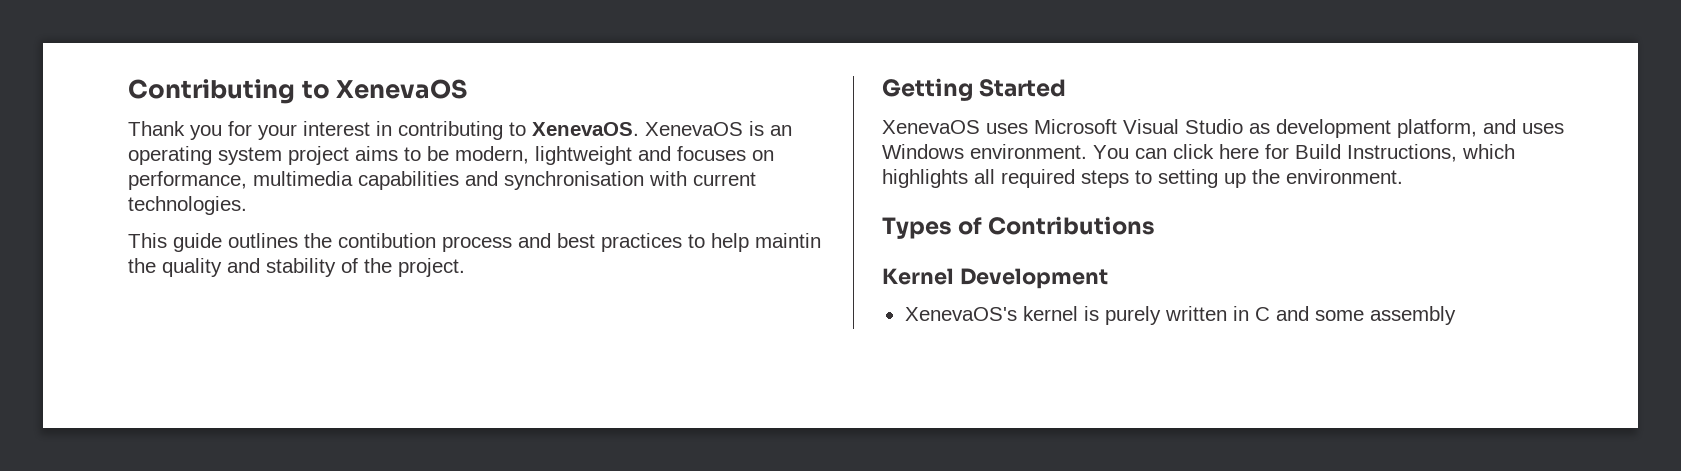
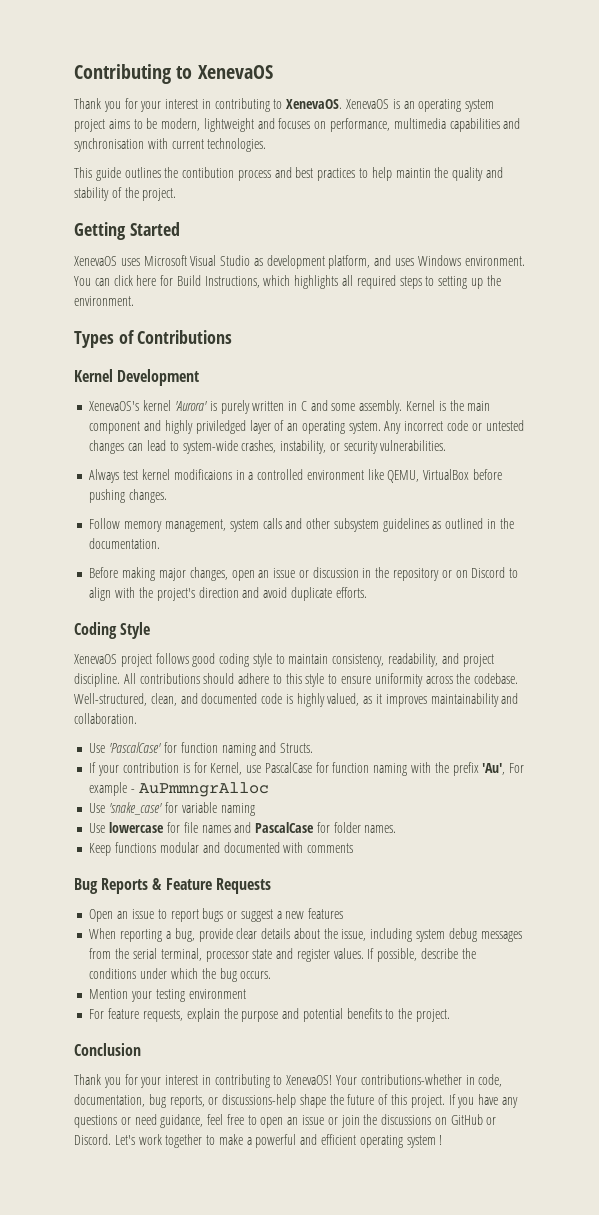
(1078, 313) none -> [174,401,207,411] 'Aurora'
[1369,306,1456,325] assembly -> [359,400,491,414] [89,420,524,434] [89,440,447,454] [89,469,502,483] [89,489,168,503] [89,518,514,532] [89,538,161,549] [89,567,519,581] [89,587,367,601] [74,622,151,639] [74,653,494,667] [74,673,519,687] [74,693,519,707] [74,713,137,724] [89,742,314,756] [89,762,525,776] [89,782,269,797] [89,802,255,816] [89,822,397,833] [89,842,354,856] [74,878,271,894] [89,908,344,922] [89,928,522,942] [89,948,476,962] [89,968,272,982] [89,989,246,1002] [89,1008,450,1022] [74,1043,141,1056] [74,1074,503,1088] [74,1094,518,1108] [74,1114,497,1128] [74,1134,443,1148] assembly. Kernel is the main component and highly priviledged layer of an operating system. Any incorrect code or untested changes can lead to system-wide crashes, instability, or security vulnerabilities. // Always test kernel modificaions in a controlled environment like QEMU, VirtualBox before pushing changes. // Follow memory management, system calls and other subsystem guidelines as outlined in the documentation. // Before making major changes, open an issue or discussion in the repository or on Discord to align with the project's direction and avoid duplicate efforts. // Coding Style // XenevaOS project follows good coding style to maintain consistency, readability, and project discipline. All contributions should adhere to this style to ensure uniformity across the codebase. Well-structured, clean, and documented code is highly valued, as it improves maintainability and collaboration. // Use 'PascalCase' for function naming and Structs. // If your contribution is for Kernel, use PascalCase for function naming with the prefix 'Au', For example - AuPmmngrAlloc // Use 'snake_case' for variable naming // Use lowercase for file names and PascalCase for folder names. // Keep functions modular and documented with comments // Bug Reports & Feature Requests // Open an issue to report bugs or suggest a new features // When reporting a bug, provide clear details about the issue, including system debug messages from the serial terminal, processor state and register values. If possible, describe the conditions under which the bug occurs. // Mention your testing environment // For feature requests, explain the purpose and potential benefits to the project. // Conclusion // Thank you for your interest in contributing to XenevaOS! Your contributions-whether in code, documentation, bug reports, or discussions-help shape the future of this project. If you have any questions or need guidance, feel free to open an issue or join the discussions on GitHub or Discord. Let's work together to make a powerful and efficient operating system !

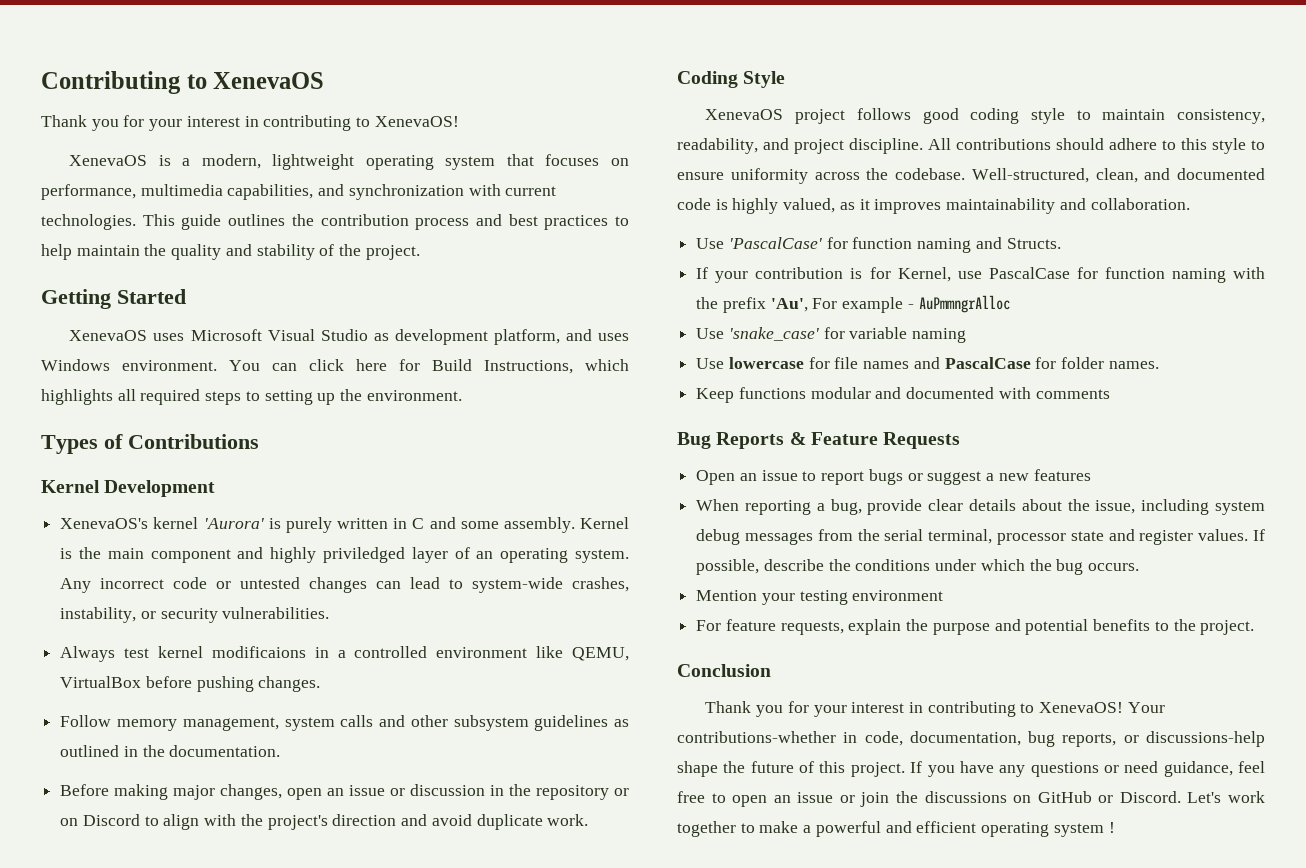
[286,99,343,109] XenevaOS. -> [374,116,459,127] XenevaOS! //
[403,99,495,112] [74,118,275,132] an operating system project aims to be modern, lightweight and -> [182,154,534,170] a modern, lightweight operating system that
[449,118,521,132] [74,138,144,152] capabilities and synchronisation -> [227,184,464,200] capabilities, and synchronization
(267, 145) // -> (136, 222) none
[182,167,235,178] contibution -> [320,214,409,226] contribution
[395,168,431,178] maintin -> [76,245,140,256] maintain
[335,587,367,598] efforts. -> [547,814,589,826] work.

